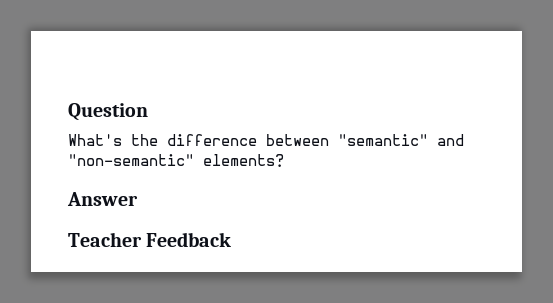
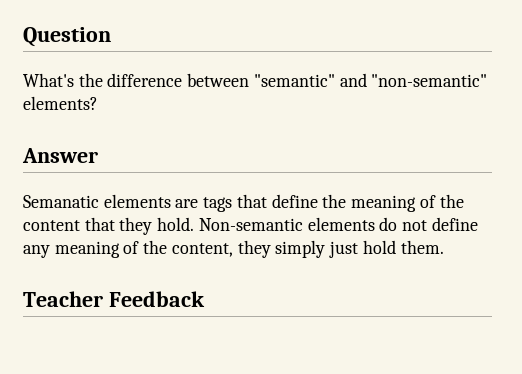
(138, 199) none -> [23,194,464,212] [23,217,478,235] [23,240,444,258] // Semanatic elements are tags that define the meaning of the content that they hold. Non-semantic elements do not define any meaning of the content, they simply just hold them.

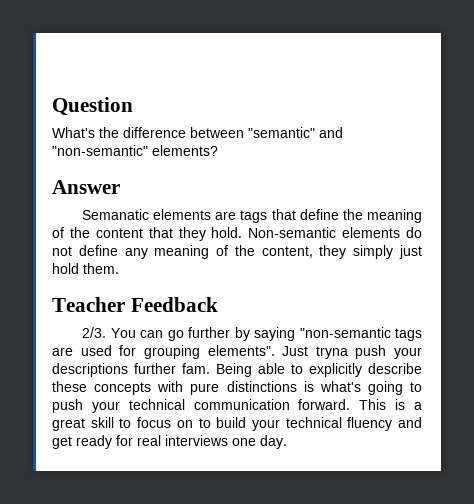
(205, 299) none -> [81,327,422,341] [52,345,422,359] [52,363,422,377] [52,381,422,395] [52,399,422,413] [52,417,422,431] [52,435,287,449] // 2/3. You can go further by saying "non-semantic tags are used for grouping elements". Just tryna push your descriptions further fam. Being able to explicitly describe these concepts with pure distinctions is what's going to push your technical communication forward. This is a great skill to focus on to build your technical fluency and get ready for real interviews one day.

